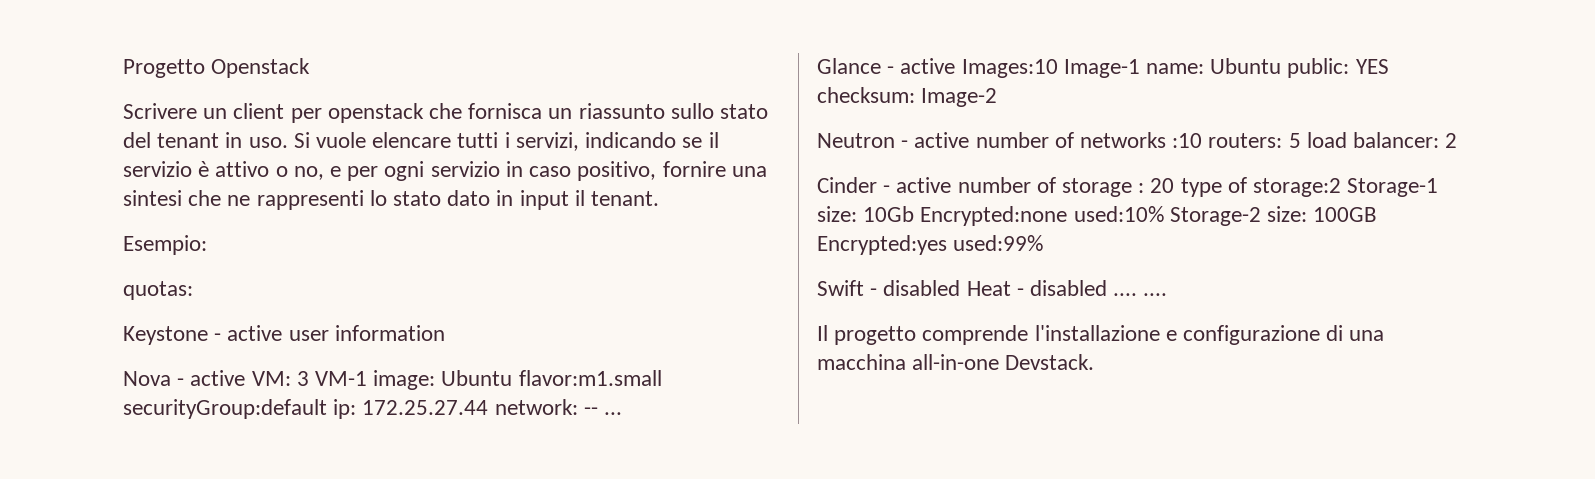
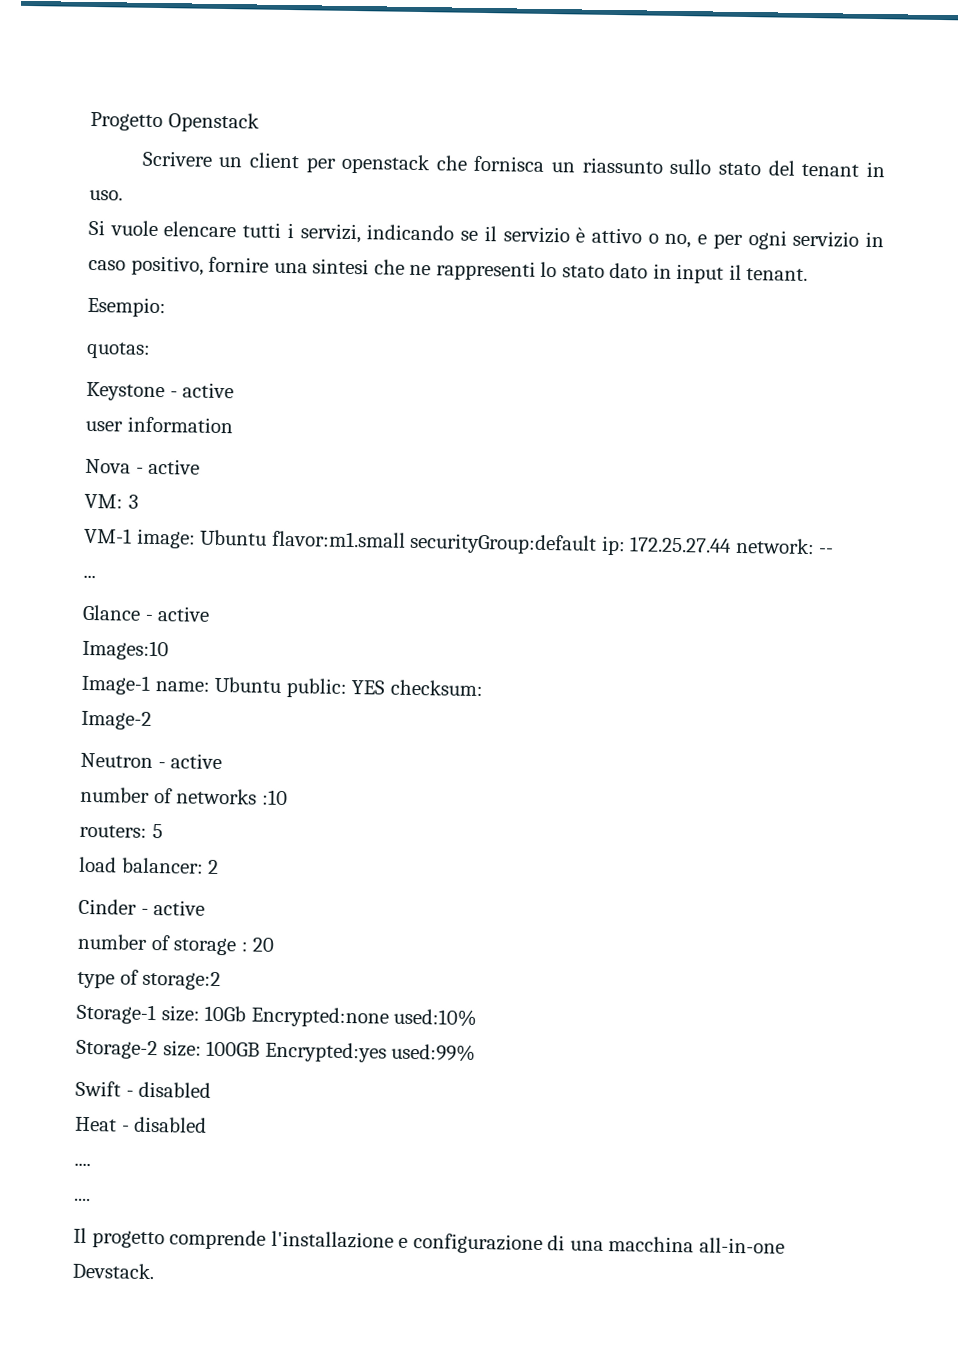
(288, 142) none -> (123, 195) //
(283, 333) none -> (235, 390) //
(246, 378) none -> (201, 466) //
(309, 378) none -> (139, 501) //
(598, 411) none -> (835, 551) //
(956, 66) none -> (211, 614) //
(1058, 68) none -> (169, 650) //
(915, 95) none -> (483, 688) //
(970, 140) none -> (223, 761) //
(1203, 140) none -> (288, 797) //
(1301, 140) none -> (163, 831) //
(952, 185) none -> (206, 908) //
(1175, 185) none -> (275, 944) //
(1342, 187) none -> (222, 980) //
(1164, 214) none -> (478, 1018) //
(961, 288) none -> (212, 1089) //
[1113,293,1138,296] .... -> [74,1162,91,1167] // .... //

